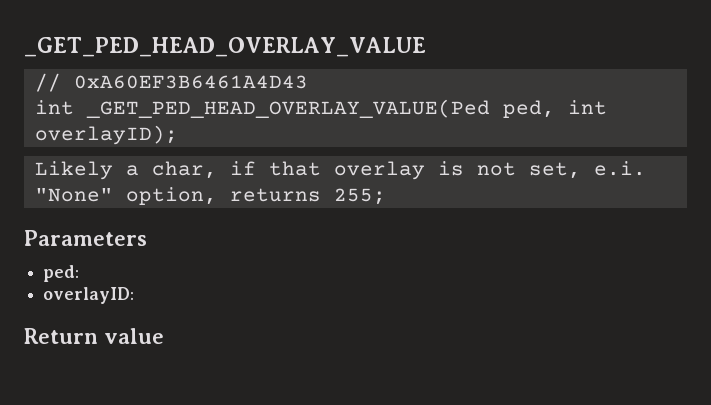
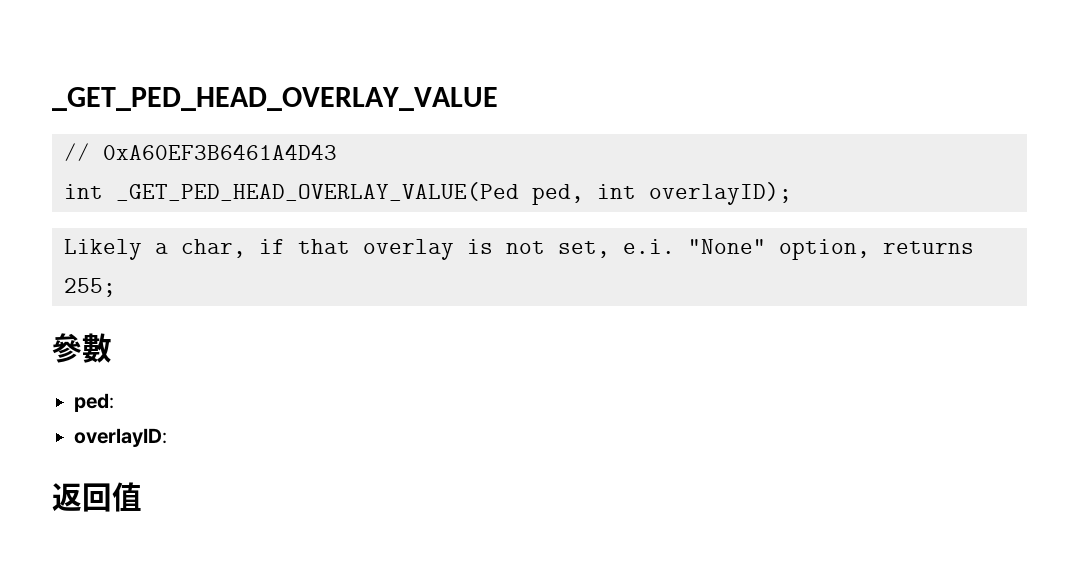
[24,230,147,246] Parameters -> [52,333,112,363] 參數
[24,328,164,344] Return value -> [52,482,142,512] 返回值

